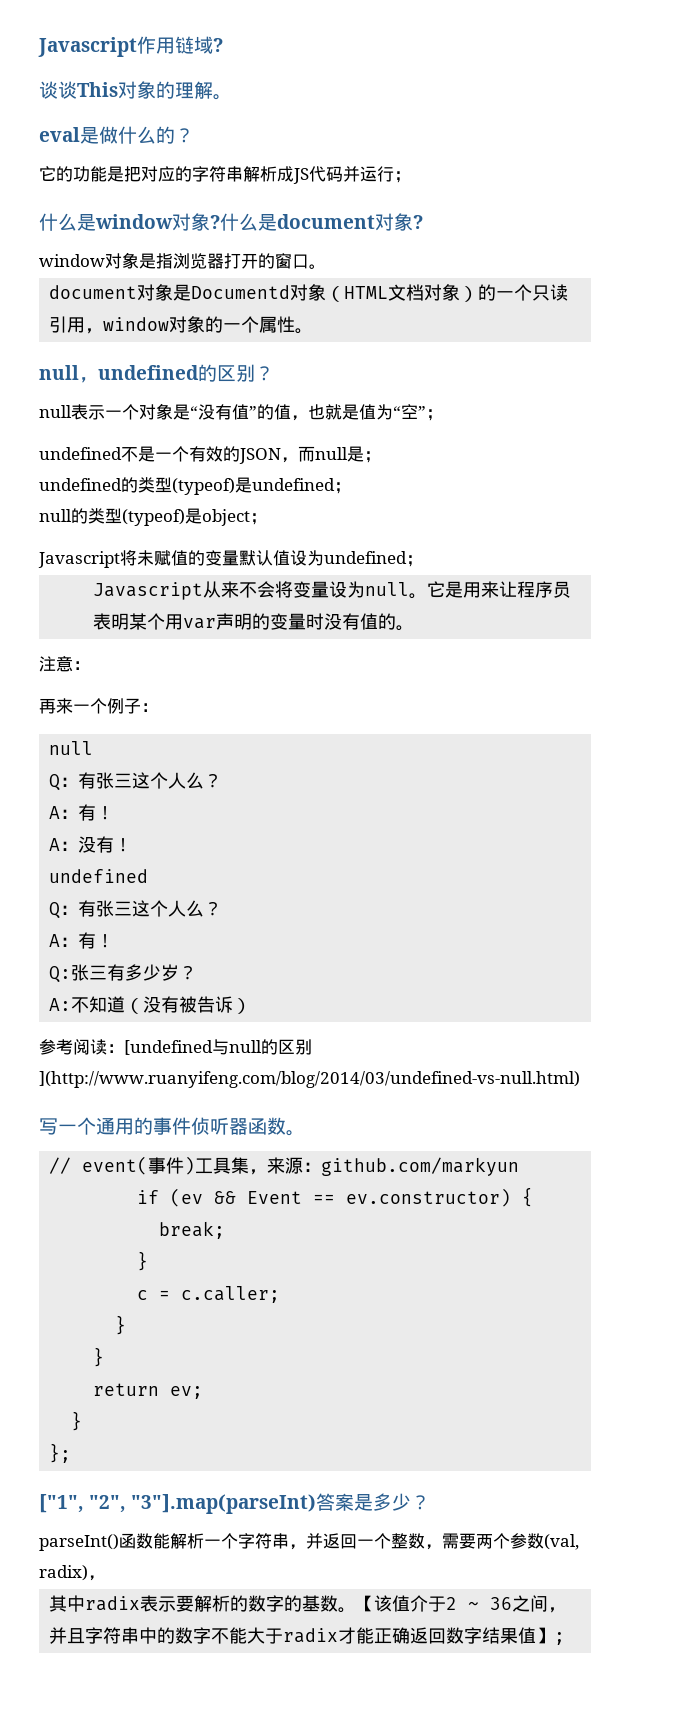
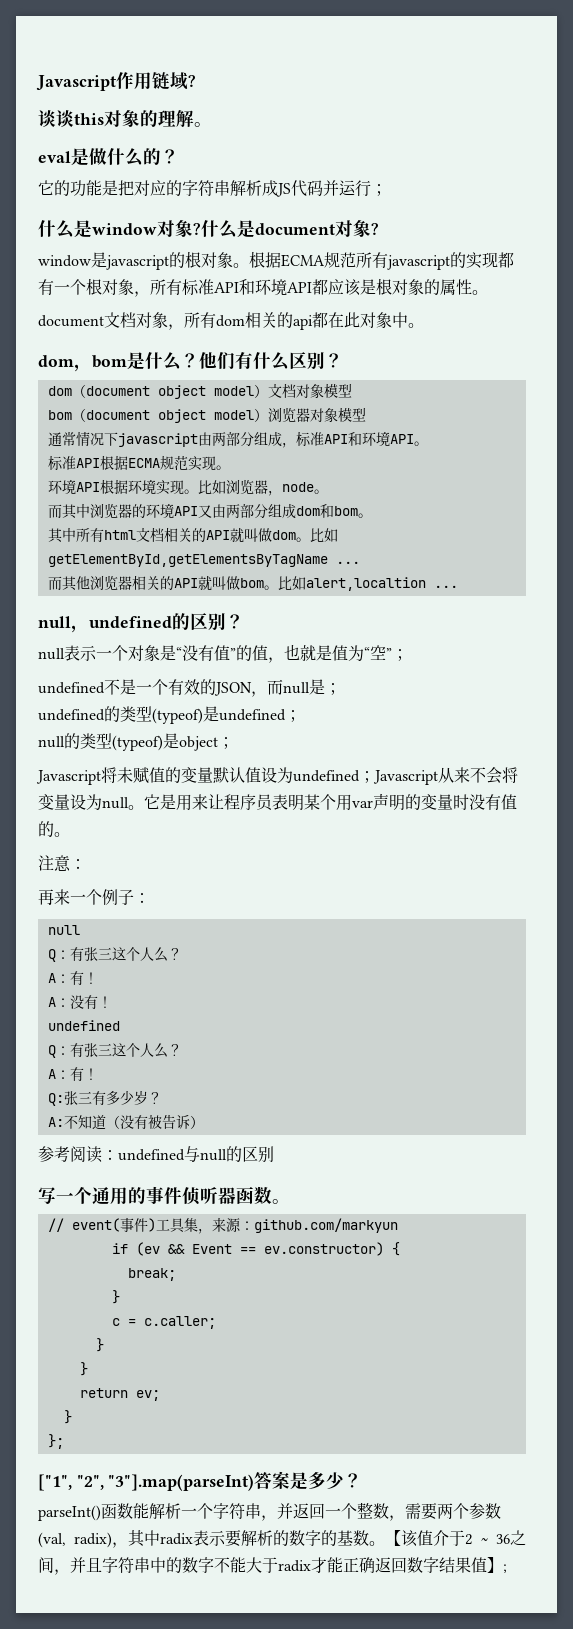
[77,82,118,97] This -> [74,113,104,125] this
[105,252,326,269] [49,284,569,302] [49,316,314,334] 对象是指浏览器打开的窗口。 // document对象是Documentd对象（HTML文档对象）的一个只读引用，window对象的一个属性。 -> [91,251,514,270] [38,278,488,297] [38,312,424,330] [38,352,343,372] [47,383,352,399] [47,407,366,423] [47,431,428,448] [47,455,230,471] [47,479,328,496] [47,503,372,519] [47,527,338,543] [47,554,360,567] [47,575,458,591] 是javascript的根对象。根据ECMA规范所有javascript的实现都有一个根对象，所有标准API和环境API都应该是根对象的属性。 // document文档对象，所有dom相关的api都在此对象中。 // dom，bom是什么？他们有什么区别？ // dom（document object model）文档对象模型 // bom（document object model）浏览器对象模型 // 通常情况下javascript由两部分组成，标准API和环境API。 // 标准API根据ECMA规范实现。 // 环境API根据环境实现。比如浏览器，node。 // 而其中浏览器的环境API又由两部分组成dom和bom。 // 其中所有html文档相关的API就叫做dom。比如getElementById,getElementsByTagName ... // 而其他浏览器相关的API就叫做bom。比如alert,localtion ...
(423, 561) // -> (375, 777) none
[124,1040,213,1055] [undefined -> [118,1149,185,1161] undefined
[39,1071,580,1088] ](http://www.ruanyifeng.com/blog/2014/03/undefined-vs-null.html) -> (274, 1154) none
(105, 1578) // -> (129, 1545) none

